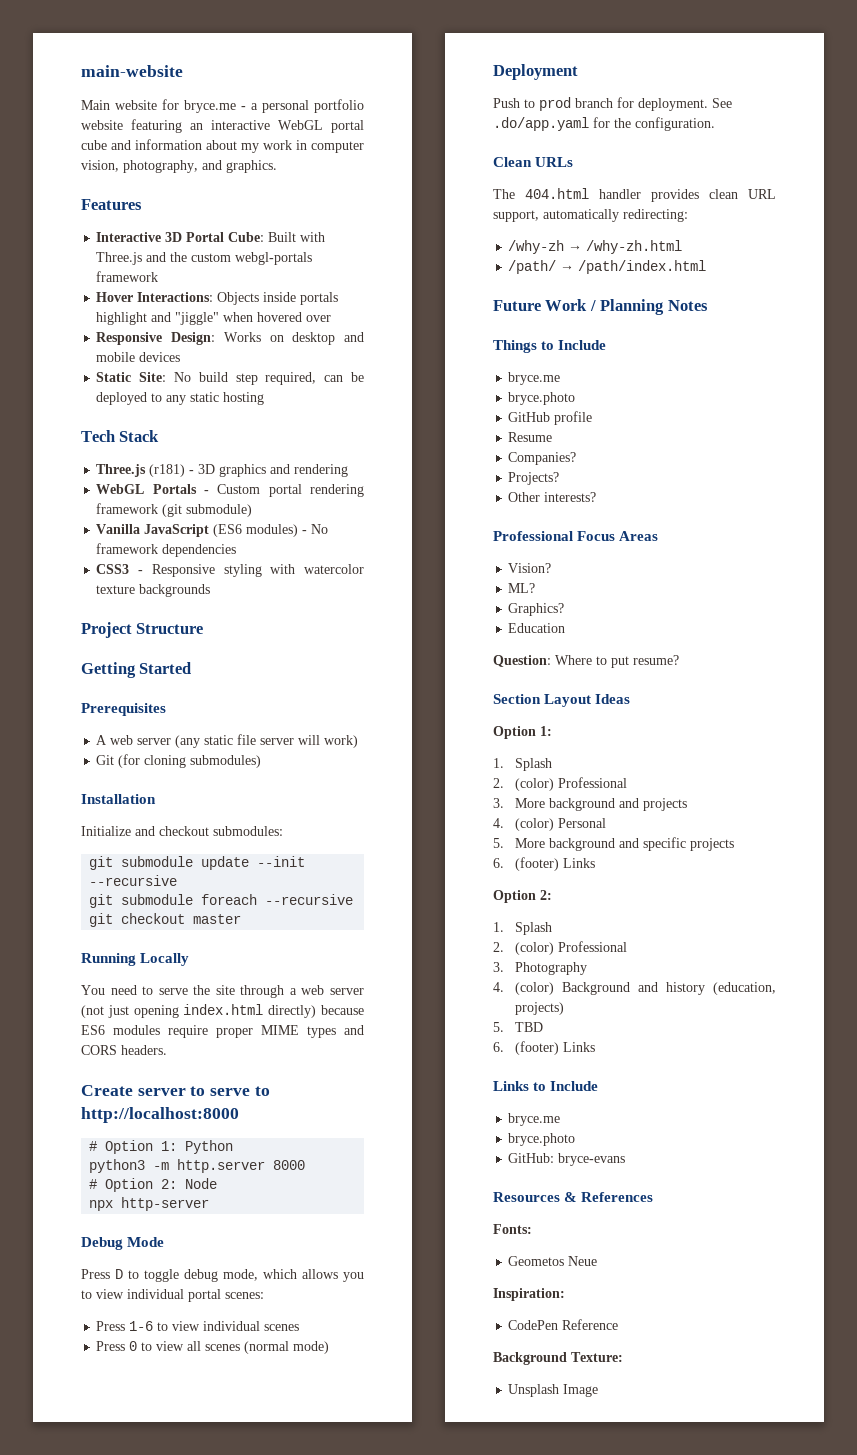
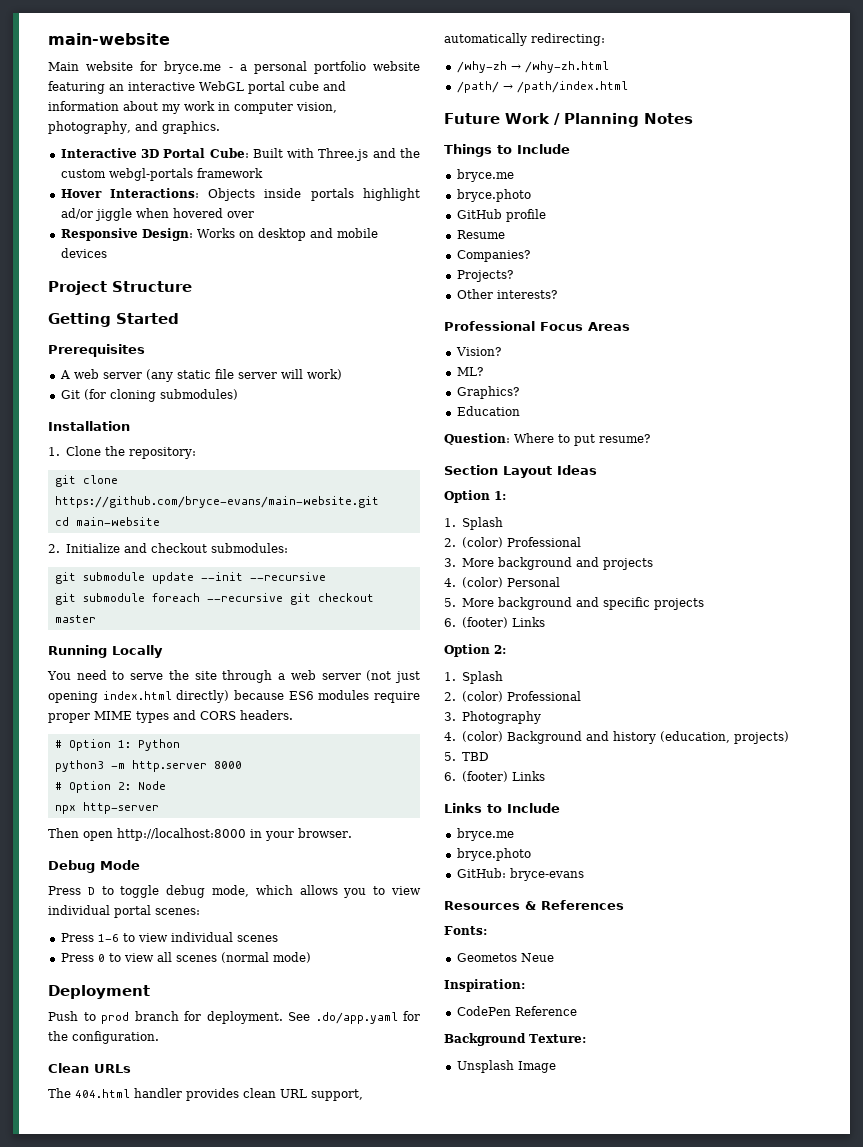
[81,199,142,210] // Features -> (220, 127) none
[151,312,220,325] and "jiggle" -> [60,208,132,221] ad/or jiggle
[96,372,365,385] [96,392,265,405] [81,430,160,442] [96,464,349,477] [96,484,364,497] [96,503,253,517] [96,524,329,537] [96,543,237,557] [96,564,364,577] [96,584,211,597] // Static Site: No build step required, can be deployed to any static hosting // Tech Stack // Three.js (r181) - 3D graphics and rendering // WebGL Portals - Custom portal rendering framework (git submodule) // Vanilla JavaScript (ES6 modules) - No framework dependencies // CSS3 - Responsive styling with watercolor texture backgrounds -> (107, 253) none
(156, 799) none -> [48,446,196,459] [54,475,118,487] [54,496,379,508] [54,517,160,526] [48,544,60,553] 1. Clone the repository: // git clone https://github.com/bryce-evans/main-website.git // cd main-website // 2.
[81,1085,270,1096] [81,1107,239,1123] // Create server to serve to http://localhost:8000 -> (293, 715) none
(210, 1204) none -> [48,828,352,841] // Then open http://localhost:8000 in your browser.

